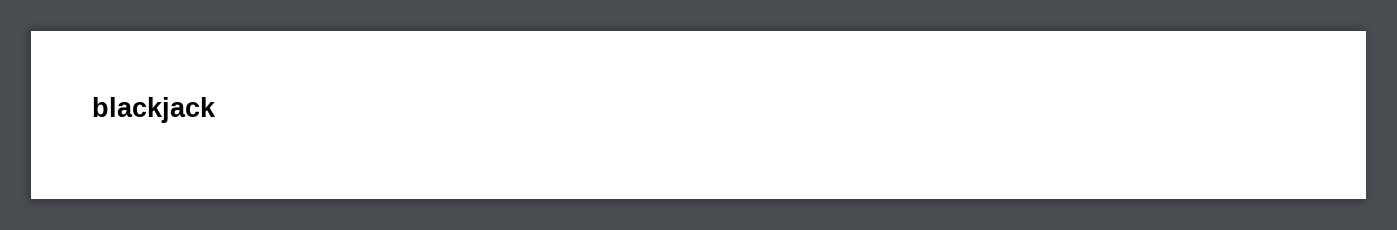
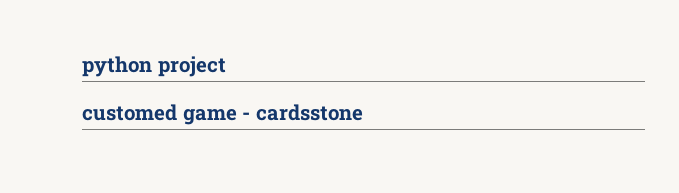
[92,97,216,123] blackjack -> [82,56,226,77] [82,104,363,125] python project // customed game - cardsstone

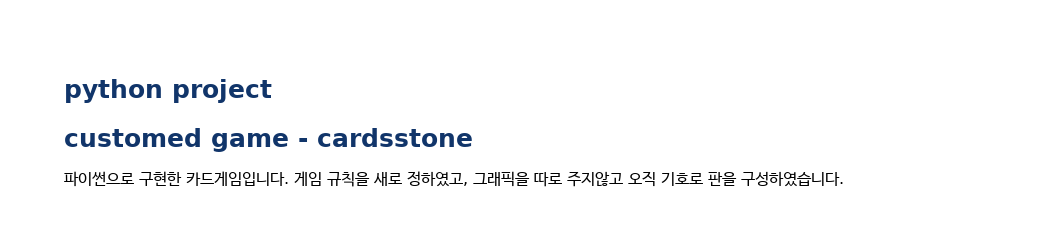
(363, 112) none -> [64,171,844,187] // 파이썬으로 구현한 카드게임입니다. 게임 규칙을 새로 정하였고, 그래픽을 따로 주지않고 오직 기호로 판을 구성하였습니다.

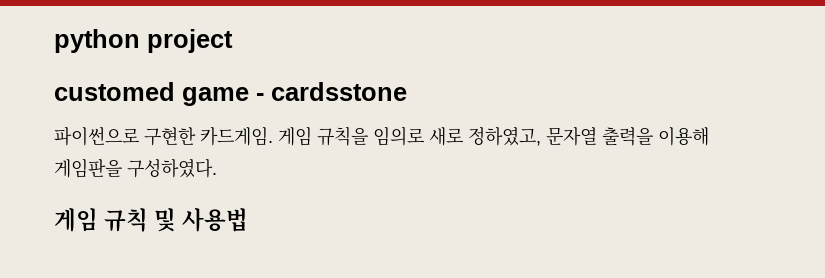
[186,171,289,186] 카드게임입니다. -> [200,127,273,146] 카드게임.
(370, 179) none -> [373,126,424,146] 임의로
[473,171,844,187] 그래픽을 따로 주지않고 오직 기호로 판을 구성하였습니다. -> [546,126,709,146] [54,158,217,178] [54,208,249,232] 문자열 출력을 이용해 게임판을 구성하였다. // 게임 규칙 및 사용법

